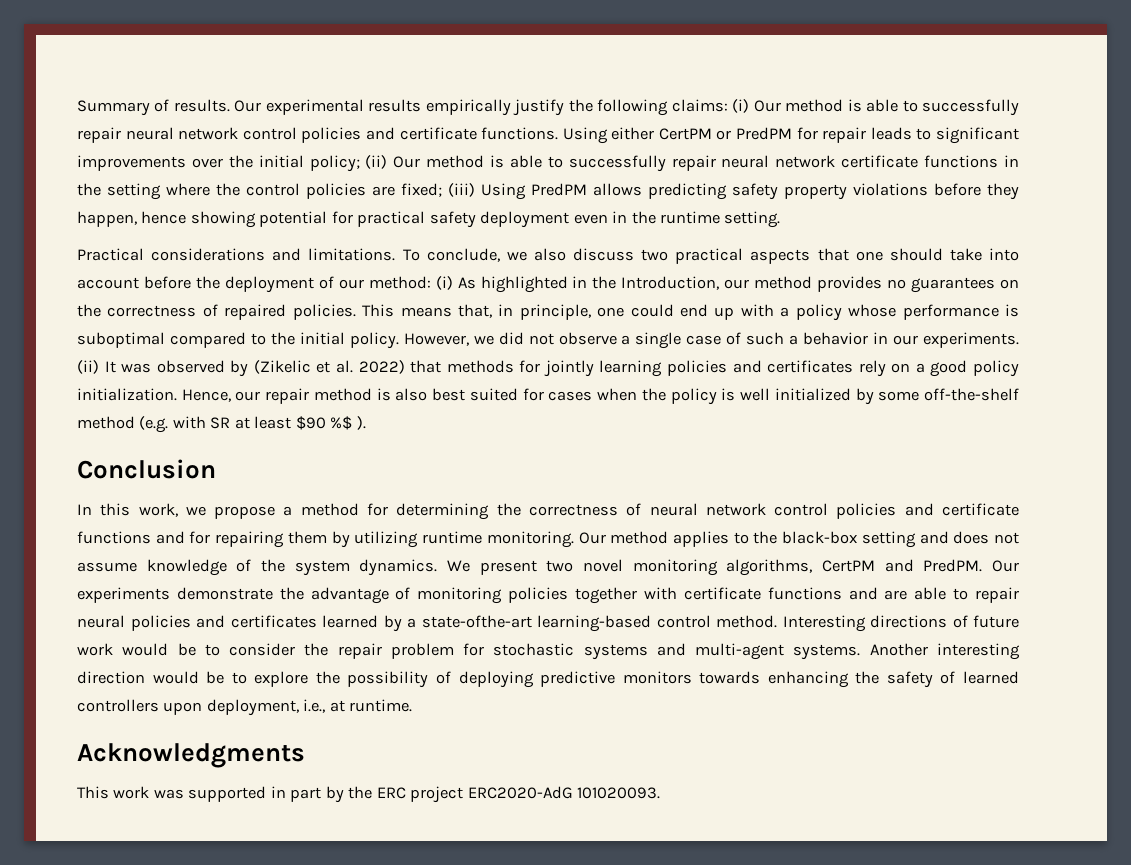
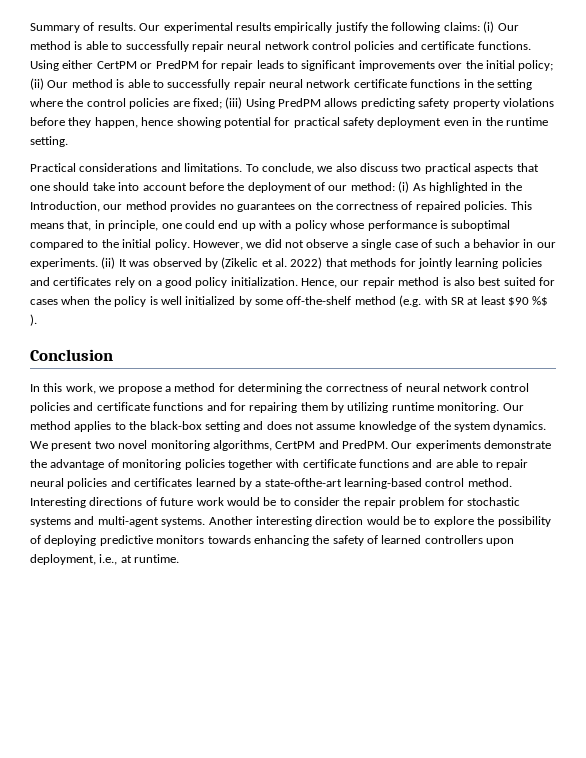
[77,743,305,768] [77,786,661,803] // Acknowledgments // This work was supported in part by the ERC project ERC2020-AdG 101020093. -> (180, 558) none

